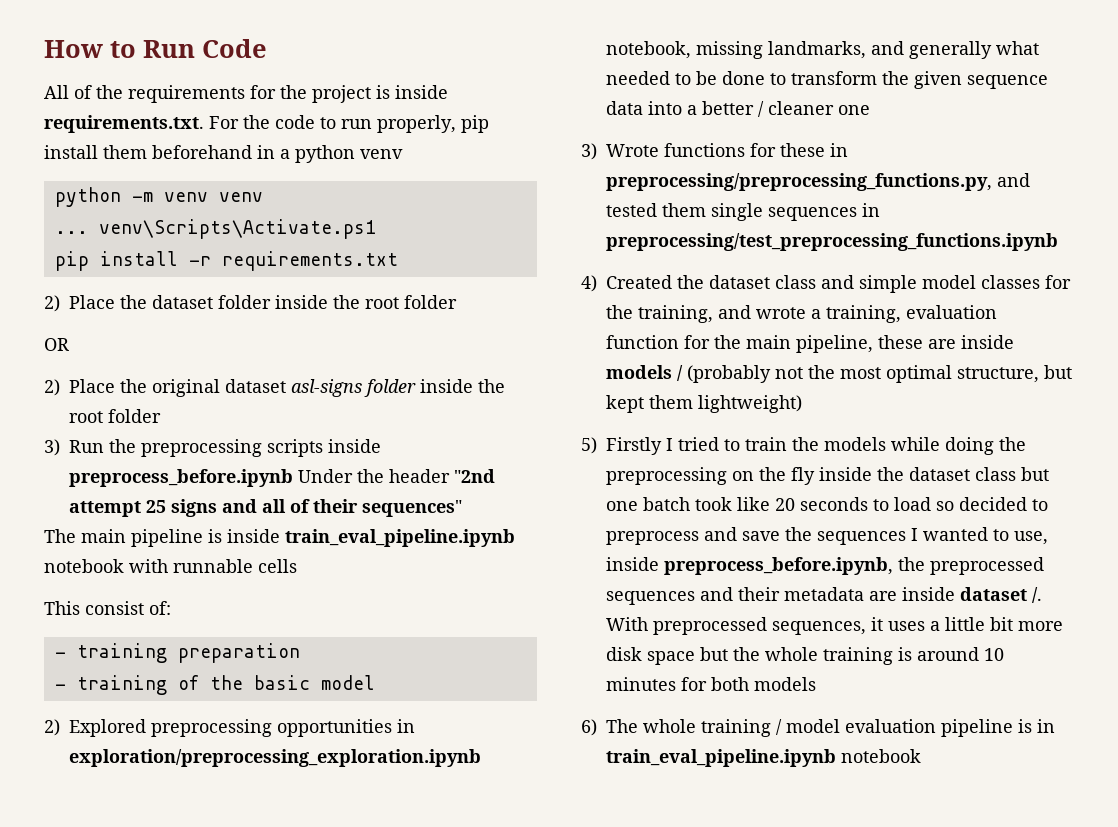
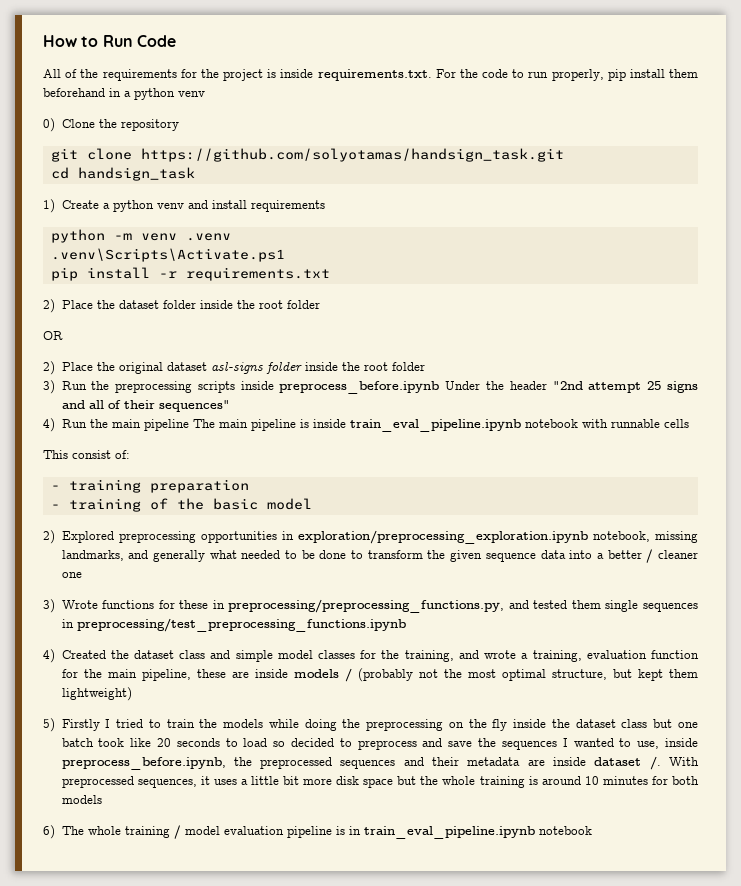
(403, 154) none -> [43,118,179,132] [50,148,564,162] [50,167,195,181] [43,199,325,213] // 0) Clone the repository // git clone https://github.com/solyotamas/handsign_task.git // cd handsign_task // 1) Create a python venv and install requirements
[218,192,263,202] [54,219,376,239] venv // ... venv\Scripts\Activate.ps1 -> [185,233,231,241] [50,248,285,262] .venv // .venv\Scripts\Activate.ps1
(463, 508) none -> [43,418,189,432] 4) Run the main pipeline

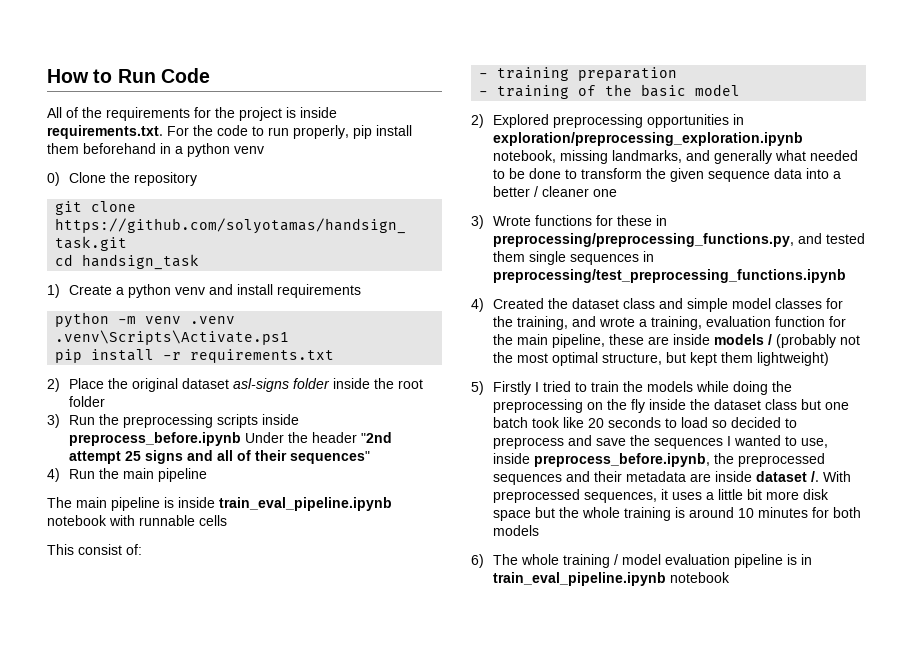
[43,299,320,313] [43,331,63,340] // 2) Place the dataset folder inside the root folder // OR -> (335, 356) none
(189, 425) none -> (208, 475) //

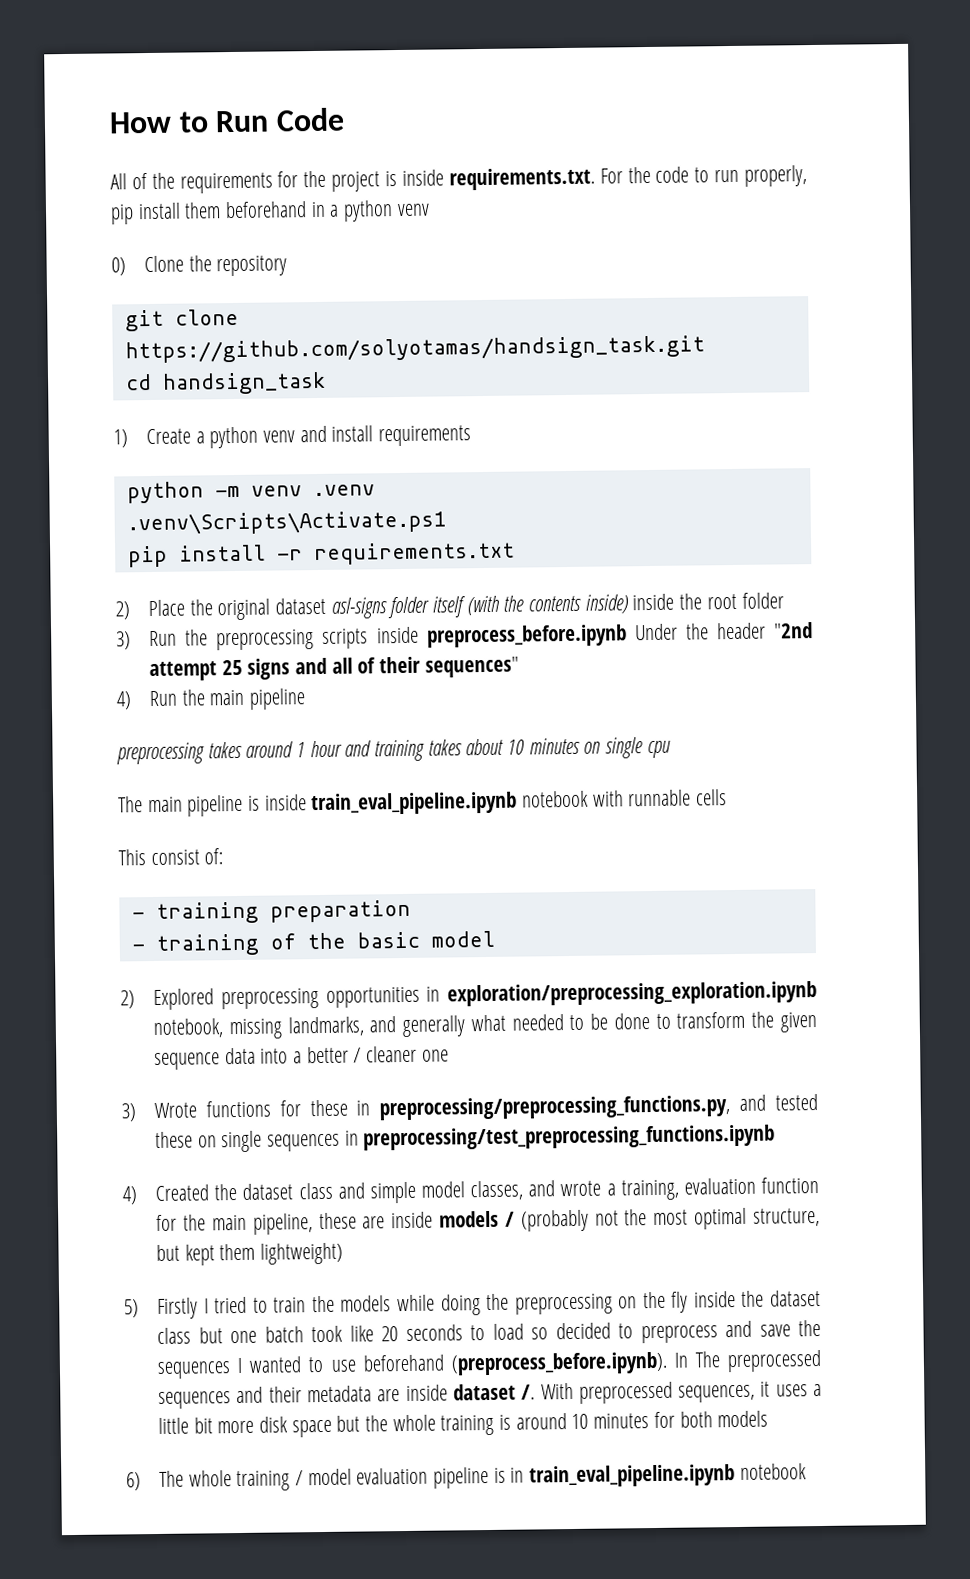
(331, 383) none -> [432,594,629,618] itself (with the contents inside)
(208, 475) none -> [116,737,671,765] // preprocessing takes around 1 hour and training takes about 10 minutes on single cpu
[493,251,526,262] them -> [155,1131,217,1148] these on
[775,298,844,309] [493,316,569,330] classes for the training, -> [470,1180,524,1201] classes,
[801,438,829,448] [493,453,735,467] use, inside preprocess_before.ipynb, the -> [330,1351,720,1376] use beforehand (preprocess_before.ipynb). In The

